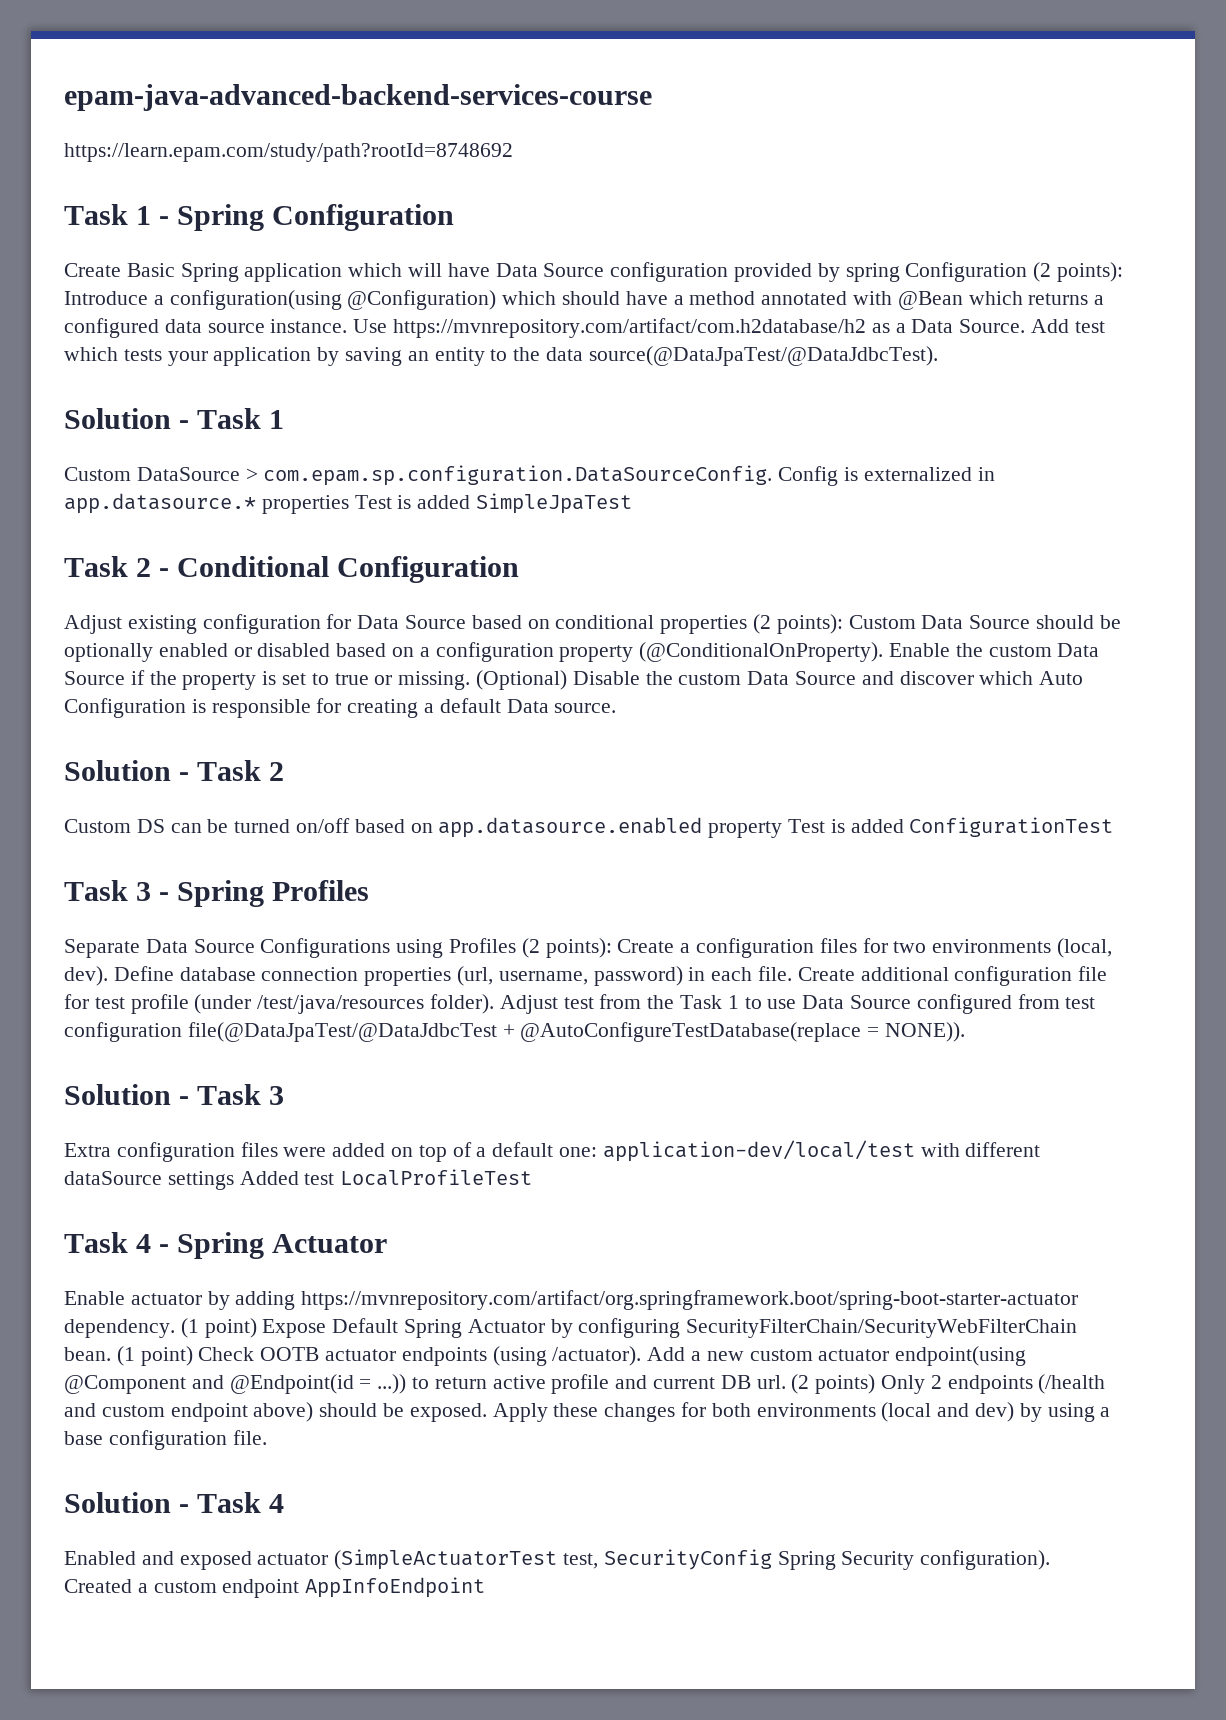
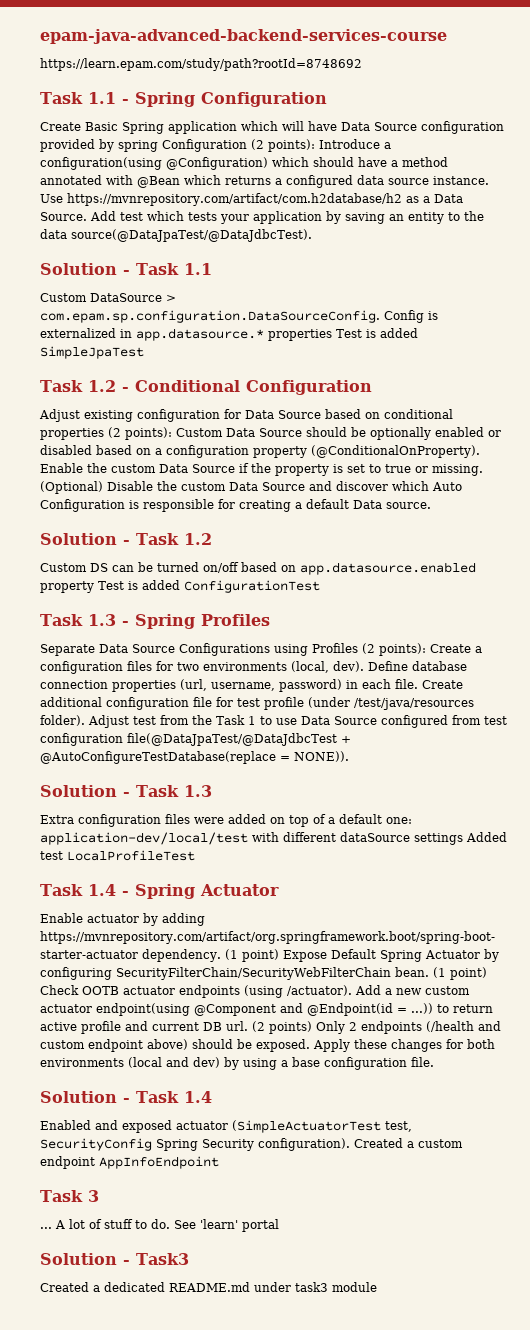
[136,206,152,225] 1 -> [87,92,116,104] 1.1
[269,410,285,429] 1 -> [183,263,212,275] 1.1
[136,558,152,577] 2 -> [87,380,116,392] 1.2
[269,762,285,781] 2 -> [183,533,212,545] 1.2
[136,882,152,901] 3 -> [87,614,116,626] 1.3
[269,1086,285,1105] 3 -> [183,785,212,797] 1.3
[136,1234,152,1253] 4 -> [87,884,116,896] 1.4
[269,1494,285,1513] 4 -> [183,1091,212,1103] 1.4
(486, 1587) none -> [40,1190,99,1202] [40,1219,279,1232] [40,1253,189,1265] [40,1282,377,1292] // Task 3 // ... A lot of stuff to do. See 'learn' portal // Solution - Task3 // Created a dedicated README.md under task3 module

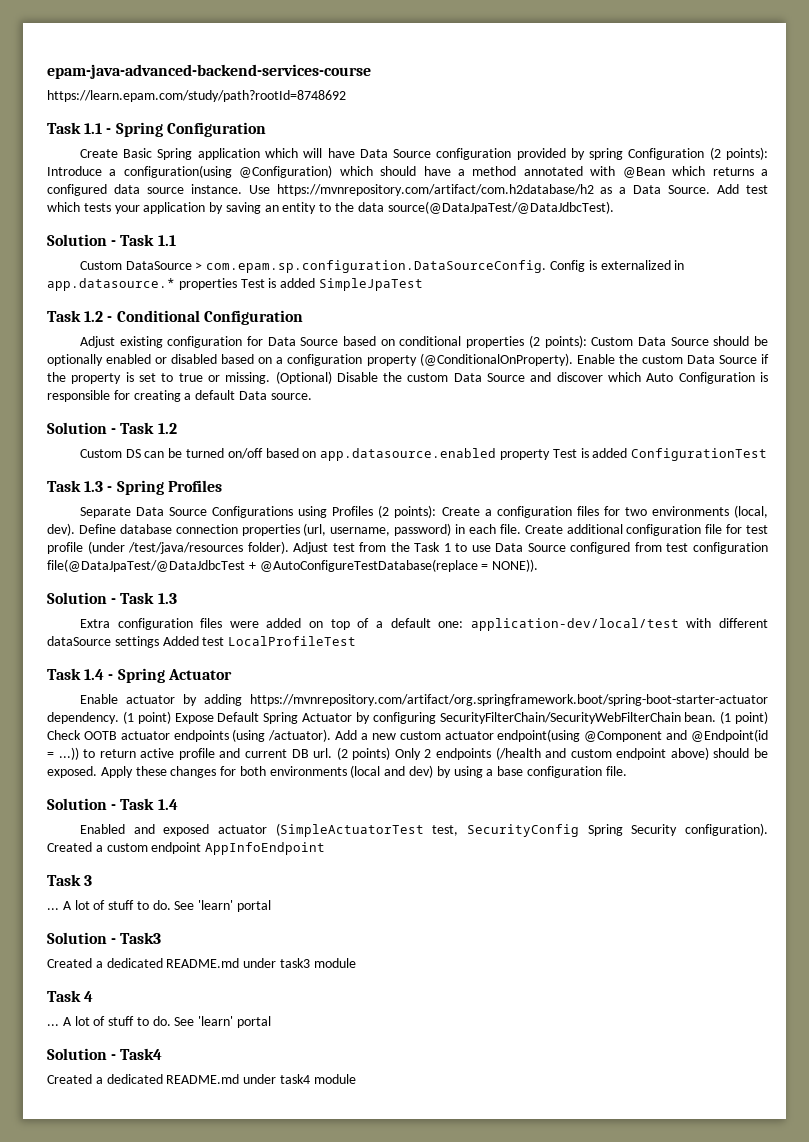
(377, 1287) none -> [47,990,94,1002] [47,1016,272,1028] [47,1048,163,1060] [47,1074,356,1084] // Task 4 // ... A lot of stuff to do. See 'learn' portal // Solution - Task4 // Created a dedicated README.md under task4 module

